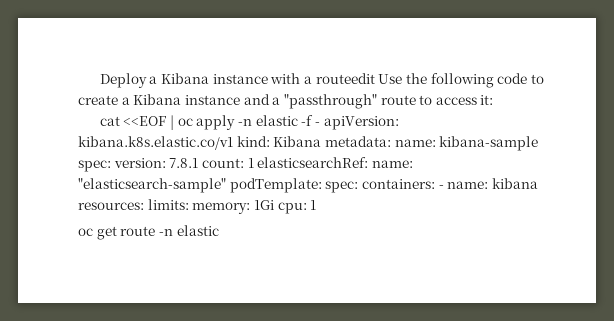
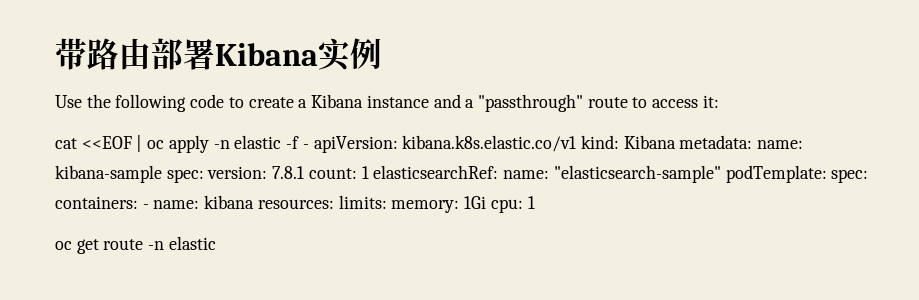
[99,73,375,88] Deploy a Kibana instance with a routeedit -> [54,38,382,72] 带路由部署Kibana实例 //

